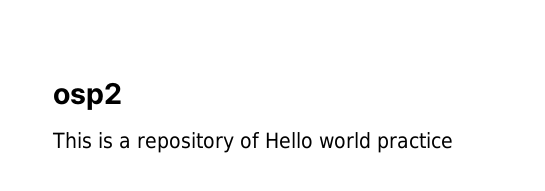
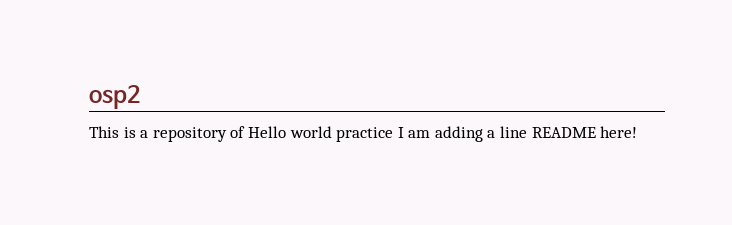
(453, 142) none -> [397,126,638,142] I am adding a line README here!

